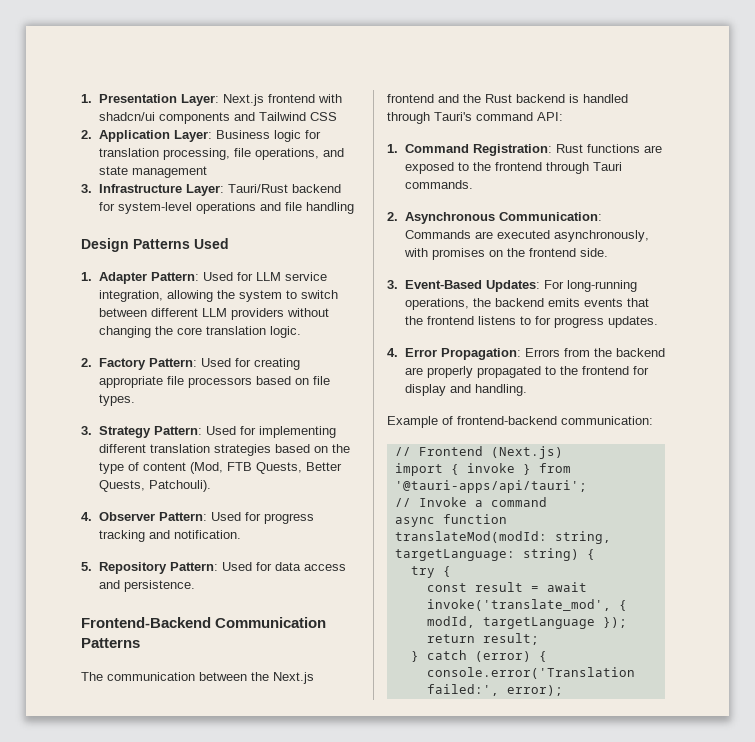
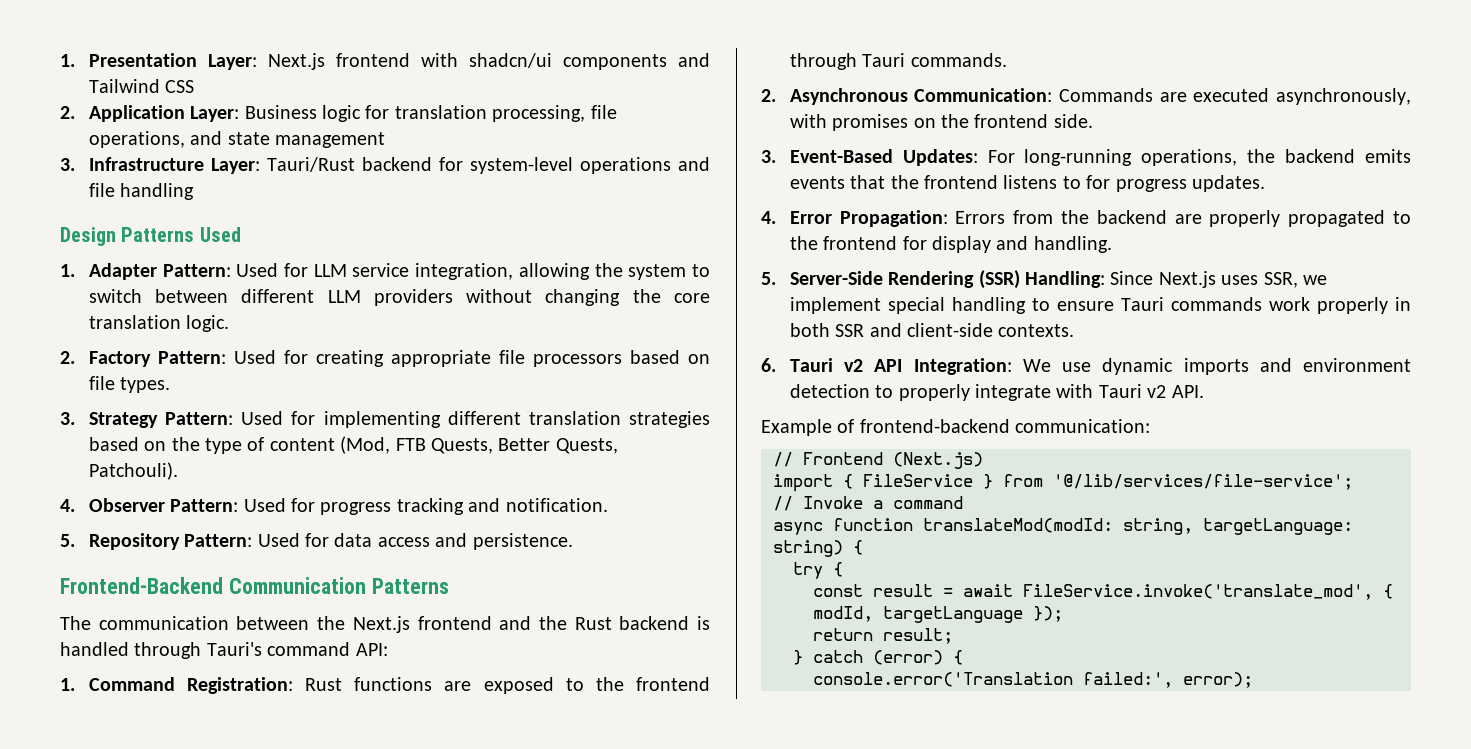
(527, 390) none -> [761,270,1328,289] [789,297,1411,314] [789,323,1075,337] [761,358,1411,375] [789,384,1204,401] // 5. Server-Side Rendering (SSR) Handling: Since Next.js uses SSR, we implement special handling to ensure Tauri commands work properly in both SSR and client-side contexts. // 6. Tauri v2 API Integration: We use dynamic imports and environment detection to properly integrate with Tauri v2 API.
[466,463,515,473] invoke -> [863,474,973,487] FileService
[394,480,587,493] '@tauri-apps/api/tauri'; -> [1053,474,1353,490] '@/lib/services/file-service';
[426,599,611,611] invoke('translate_mod', -> [1023,584,1373,600] FileService.invoke('translate_mod',

